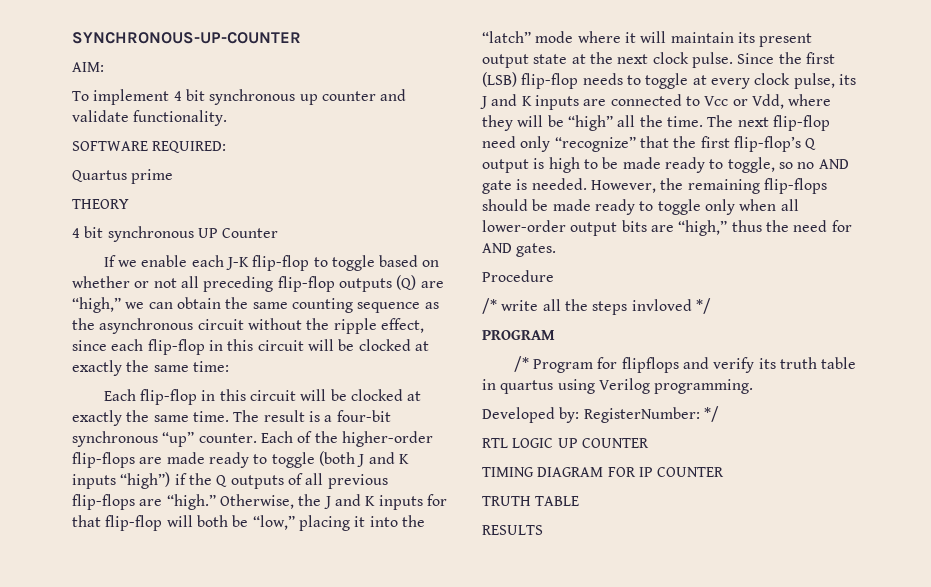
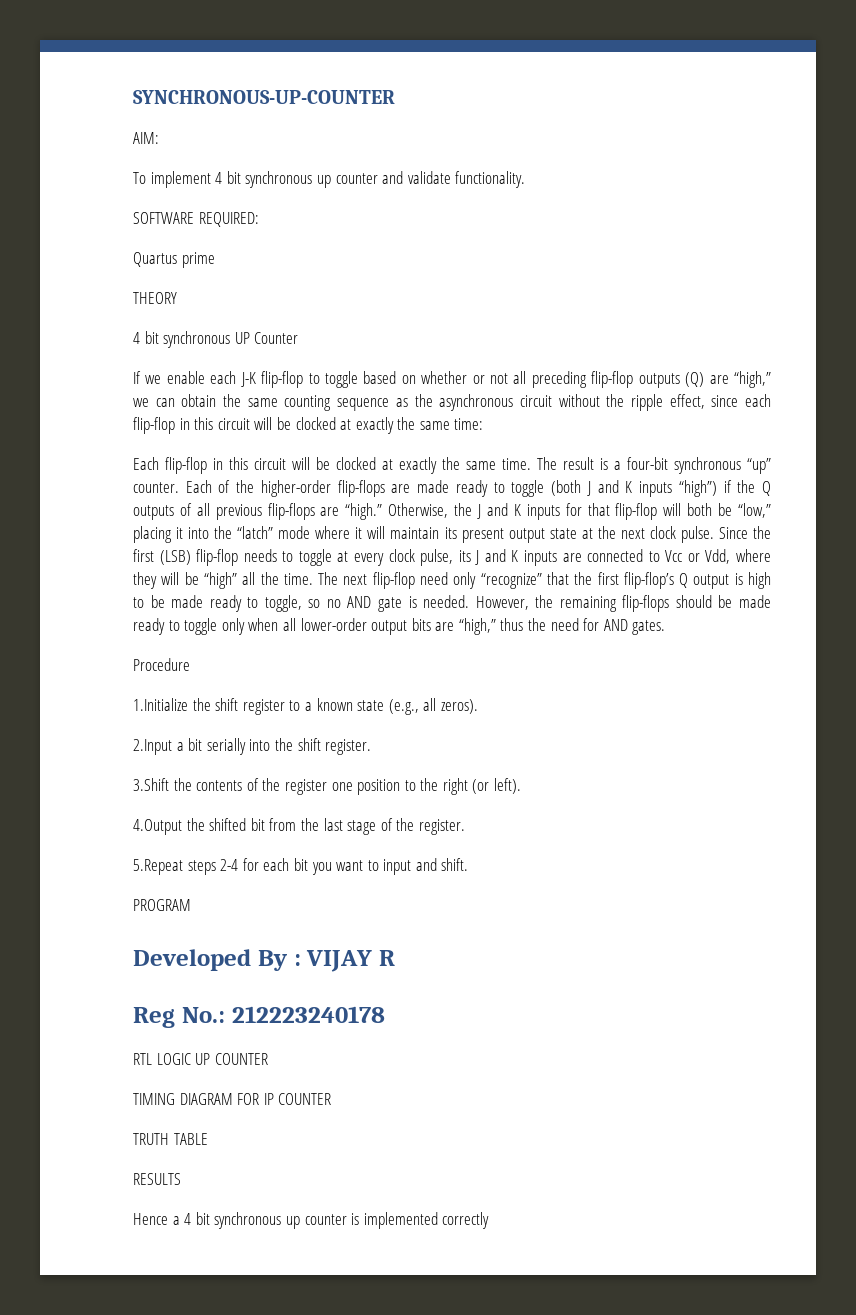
[482,298,711,315] [482,330,555,340] [513,356,857,373] [482,378,754,394] [482,406,719,423] /* write all the steps invloved */ // PROGRAM // /* Program for flipflops and verify its truth table in quartus using Verilog programming. // Developed by: RegisterNumber: */ -> [133,698,478,715] [133,738,372,755] [133,778,522,795] [133,818,465,835] [133,858,469,875] [133,899,191,911] [133,949,395,972] [133,1006,385,1028] 1.Initialize the shift register to a known state (e.g., all zeros). // 2.Input a bit serially into the shift register. // 3.Shift the contents of the register one position to the right (or left). // 4.Output the shifted bit from the last stage of the register. // 5.Repeat steps 2-4 for each bit you want to input and shift. // PROGRAM // Developed By : VIJAY R // Reg No.: 212223240178
(543, 530) none -> [133,1212,490,1229] // Hence a 4 bit synchronous up counter is implemented correctly

